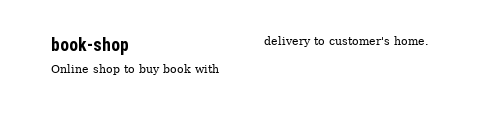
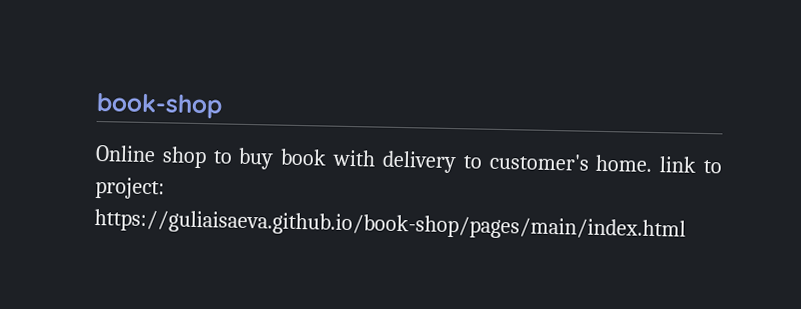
(429, 40) none -> [659,156,722,174] [95,176,165,200] [94,208,686,242] link to project: https://guliaisaeva.github.io/book-shop/pages/main/index.html

